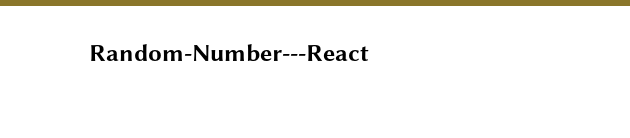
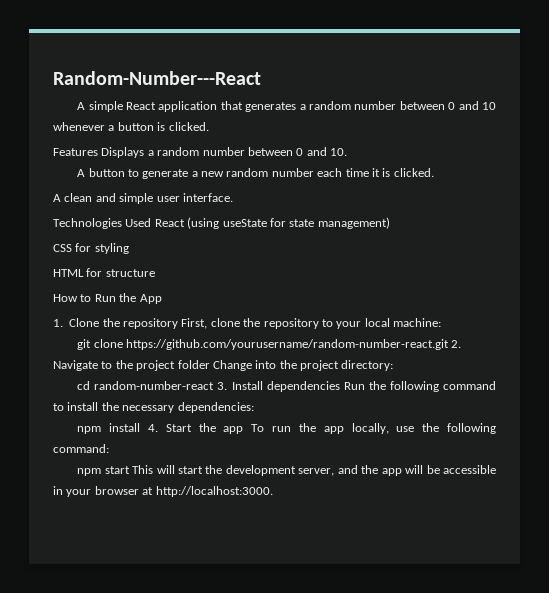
(369, 53) none -> [77,101,497,112] [53,122,209,131] [53,147,347,158] [77,168,434,179] [53,193,233,204] [53,217,390,229] [53,243,129,254] [53,268,155,277] [53,293,162,304] [53,318,441,329] [77,339,462,350] [53,360,394,371] [77,381,496,392] [53,402,254,413] [77,423,496,434] [53,444,109,453] [77,465,497,476] [53,486,273,497] // A simple React application that generates a random number between 0 and 10 whenever a button is clicked. // Features Displays a random number between 0 and 10. // A button to generate a new random number each time it is clicked. // A clean and simple user interface. // Technologies Used React (using useState for state management) // CSS for styling // HTML for structure // How to Run the App // 1. Clone the repository First, clone the repository to your local machine: // git clone https://github.com/yourusername/random-number-react.git 2. Navigate to the project folder Change into the project directory: // cd random-number-react 3. Install dependencies Run the following command to install the necessary dependencies: // npm install 4. Start the app To run the app locally, use the following command: // npm start This will start the development server, and the app will be accessible in your browser at http://localhost:3000.

